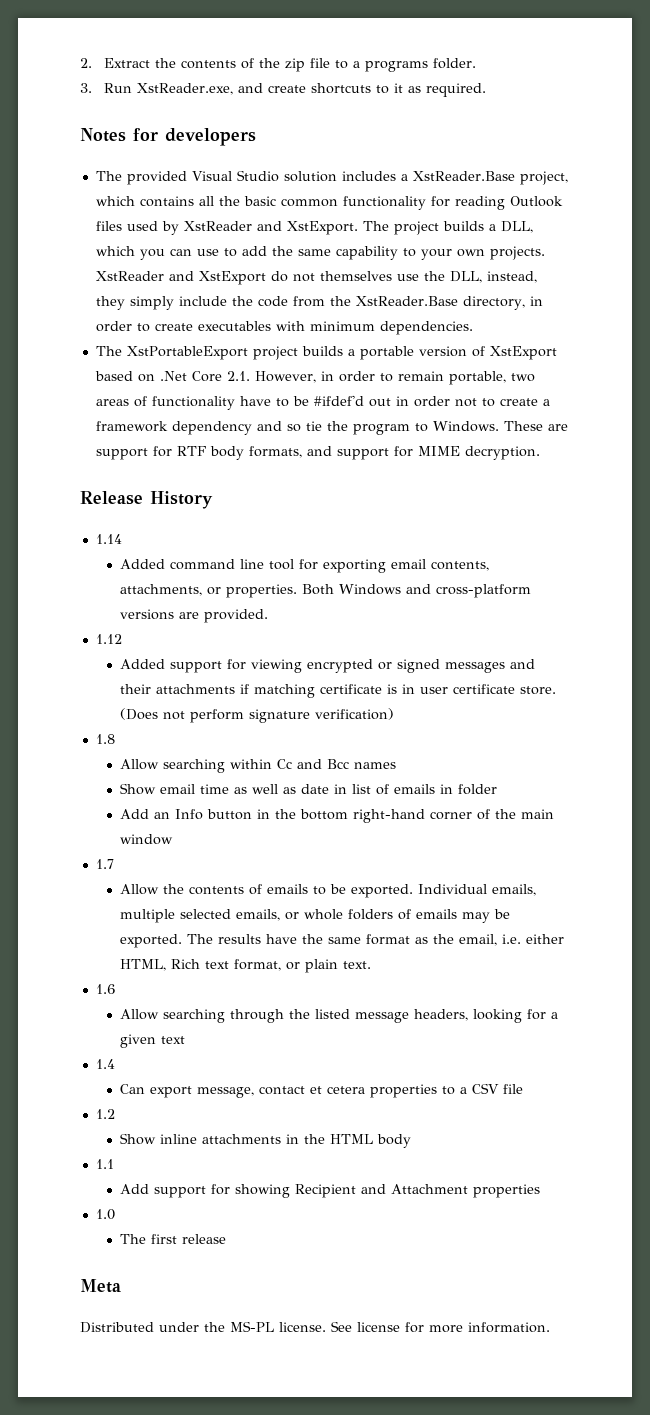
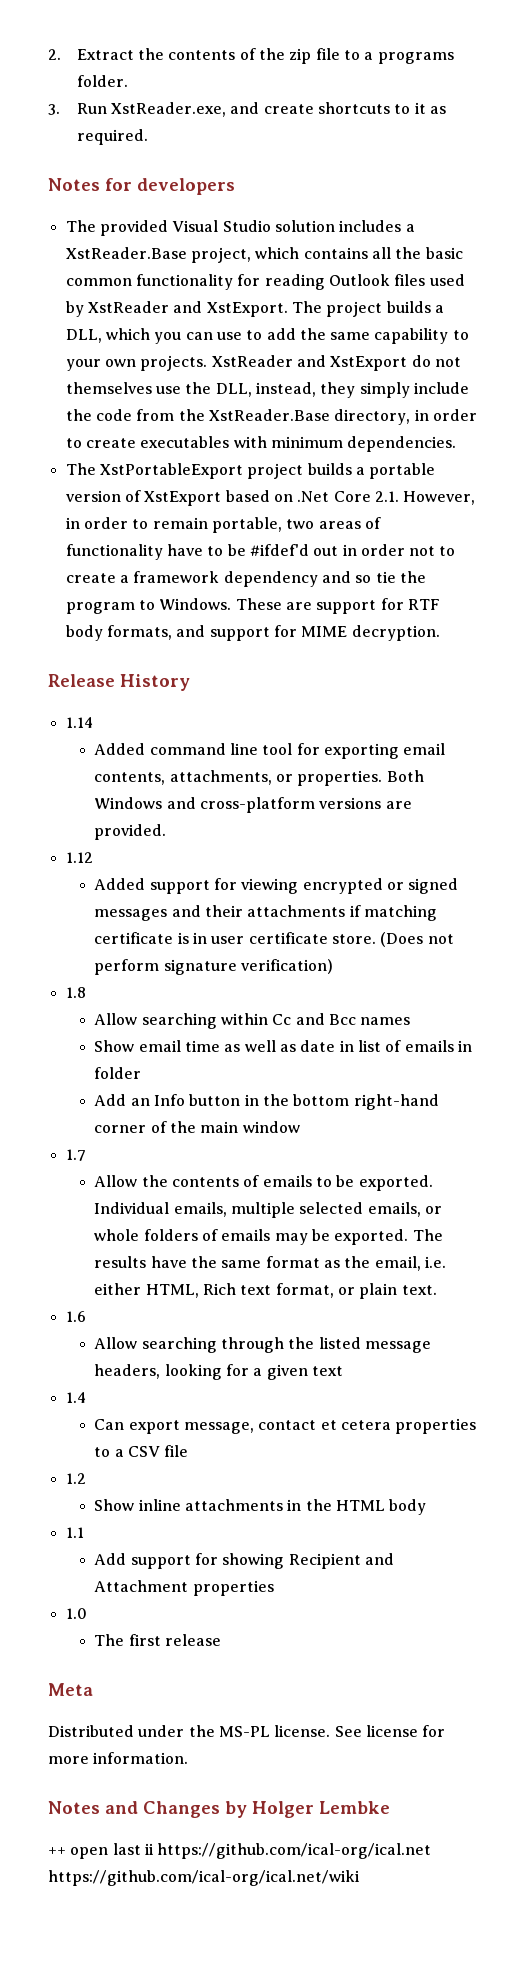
(550, 1327) none -> [48,1801,390,1818] [48,1843,432,1859] [48,1870,360,1886] // Notes and Changes by Holger Lembke // ++ open last ii https://github.com/ical-org/ical.net https://github.com/ical-org/ical.net/wiki

